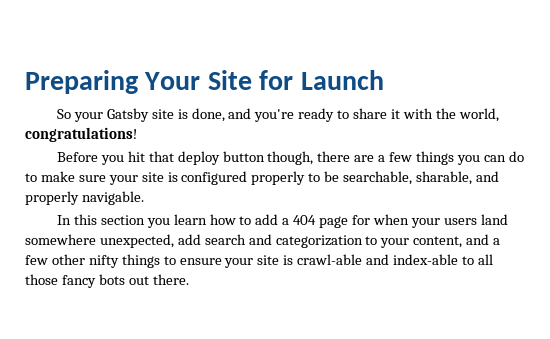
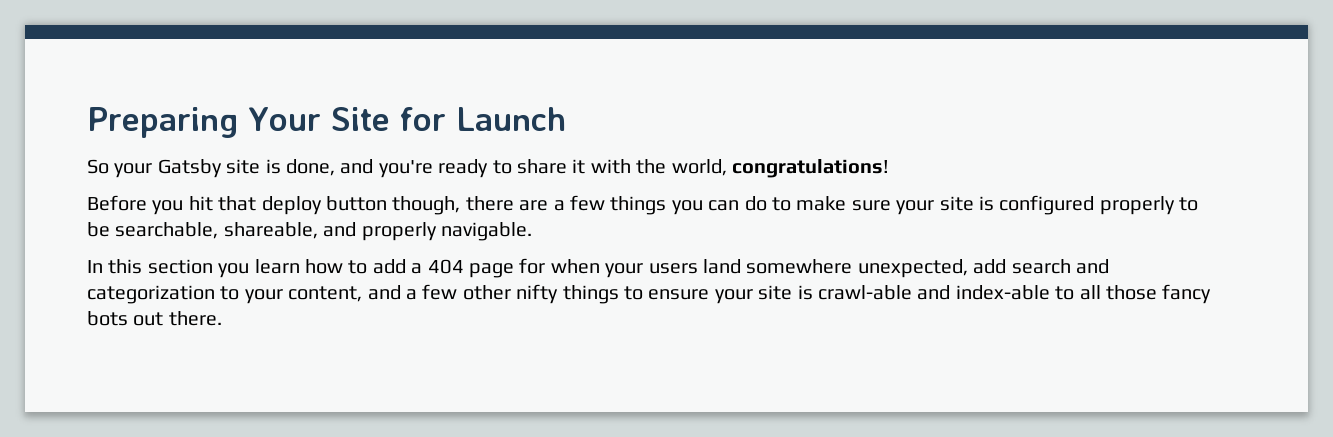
[416,171,473,185] sharable, -> [223,222,318,239] shareable,

